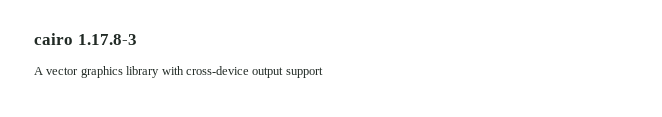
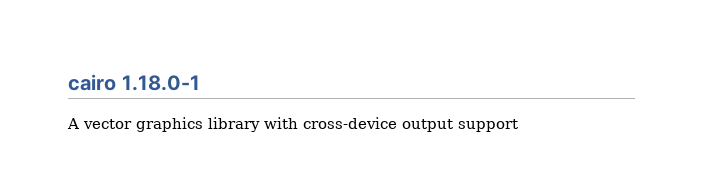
[77,34,137,45] 1.17.8-3 -> [121,75,200,91] 1.18.0-1

